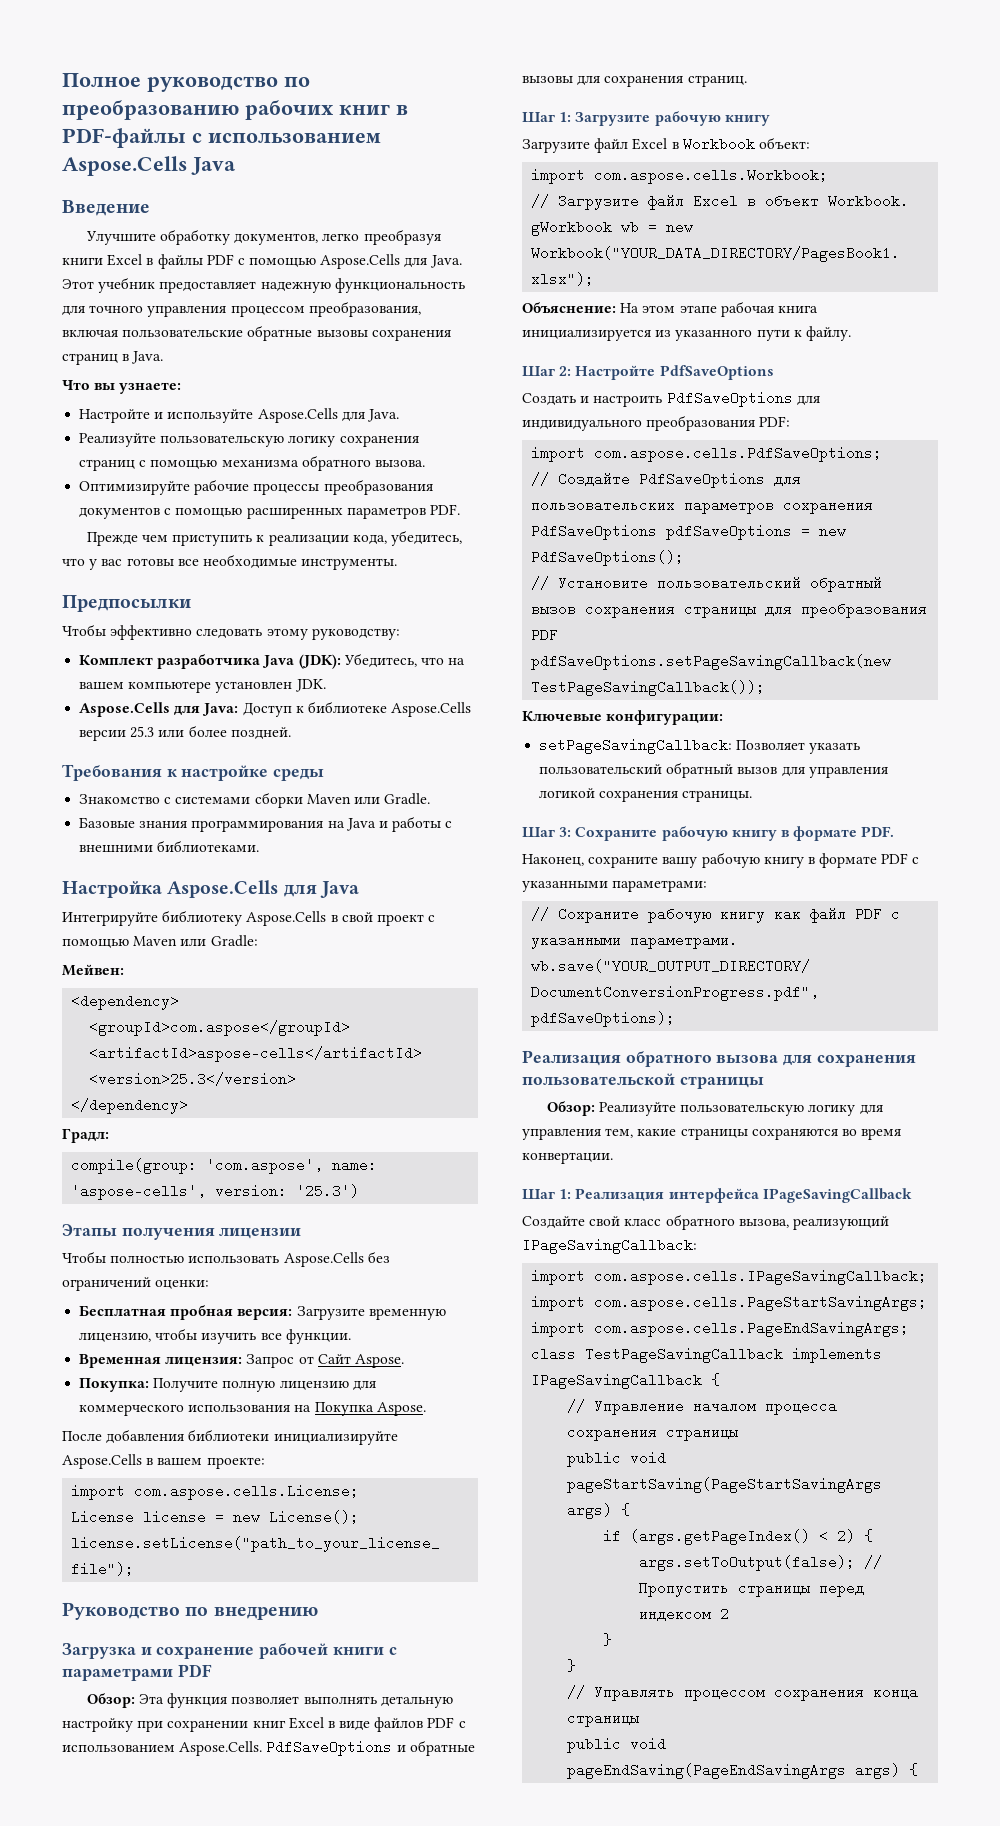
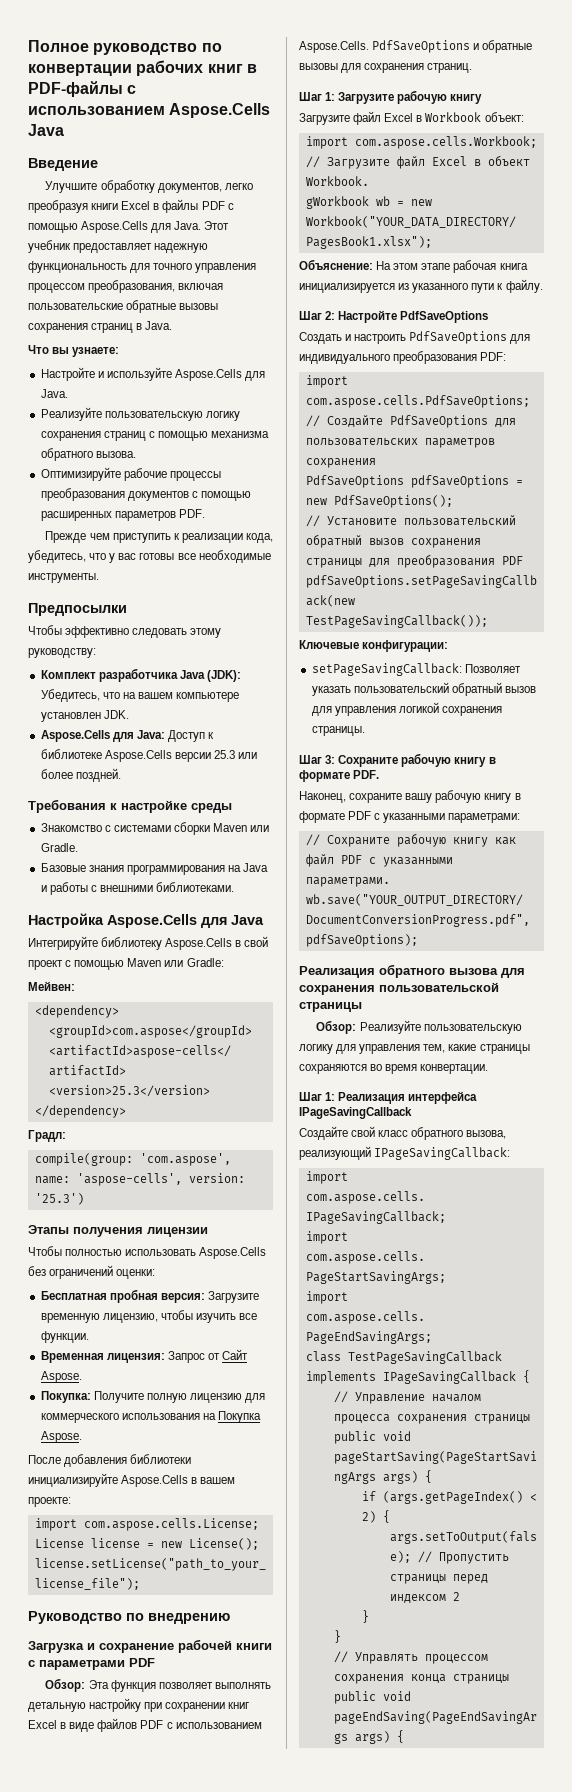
[62,100,239,120] преобразованию -> [28,64,132,76] конвертации

